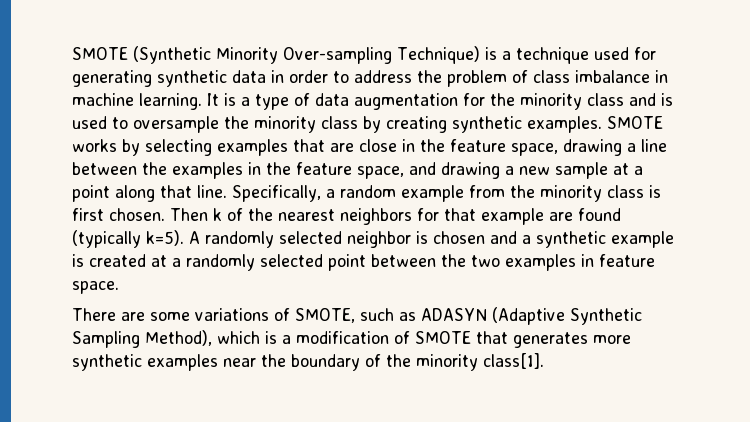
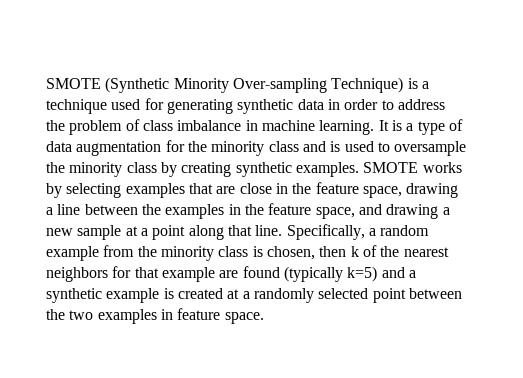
[72,208,208,221] first chosen. Then -> [266,246,347,260] chosen, then
[146,230,485,248] k=5). A randomly selected neighbor is chosen -> [347,266,378,282] k=5)
[72,307,642,325] [72,330,631,348] [72,353,544,371] // There are some variations of SMOTE, such as ADASYN (Adaptive Synthetic Sampling Method), which is a modification of SMOTE that generates more synthetic examples near the boundary of the minority class[1]. -> (264, 318) none

